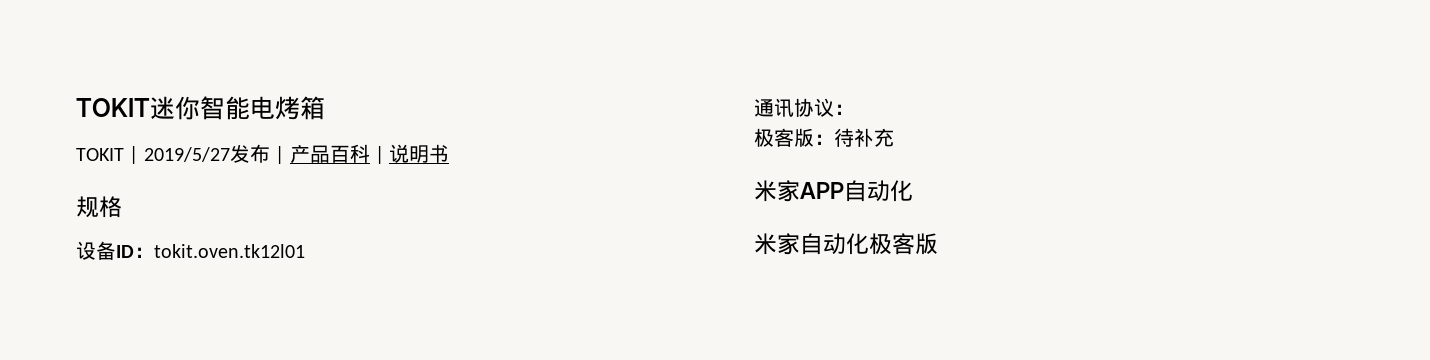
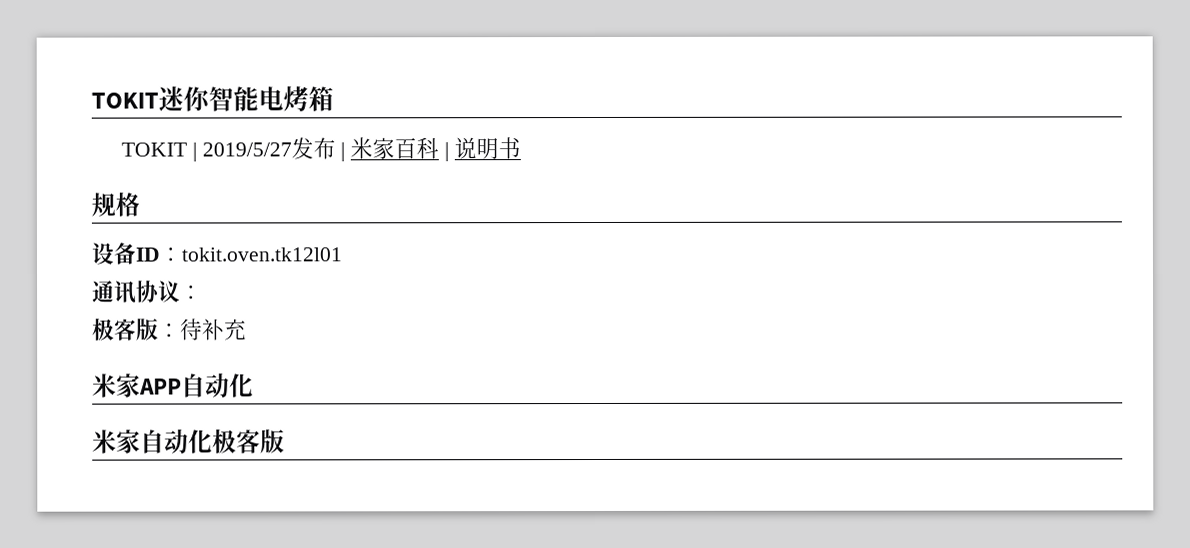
[289,144,330,163] 产品 -> [350,137,396,160] 米家

